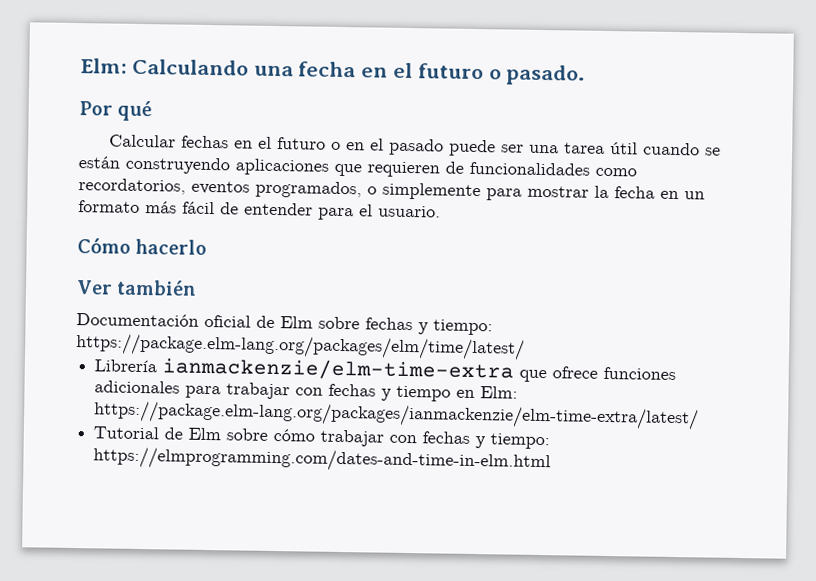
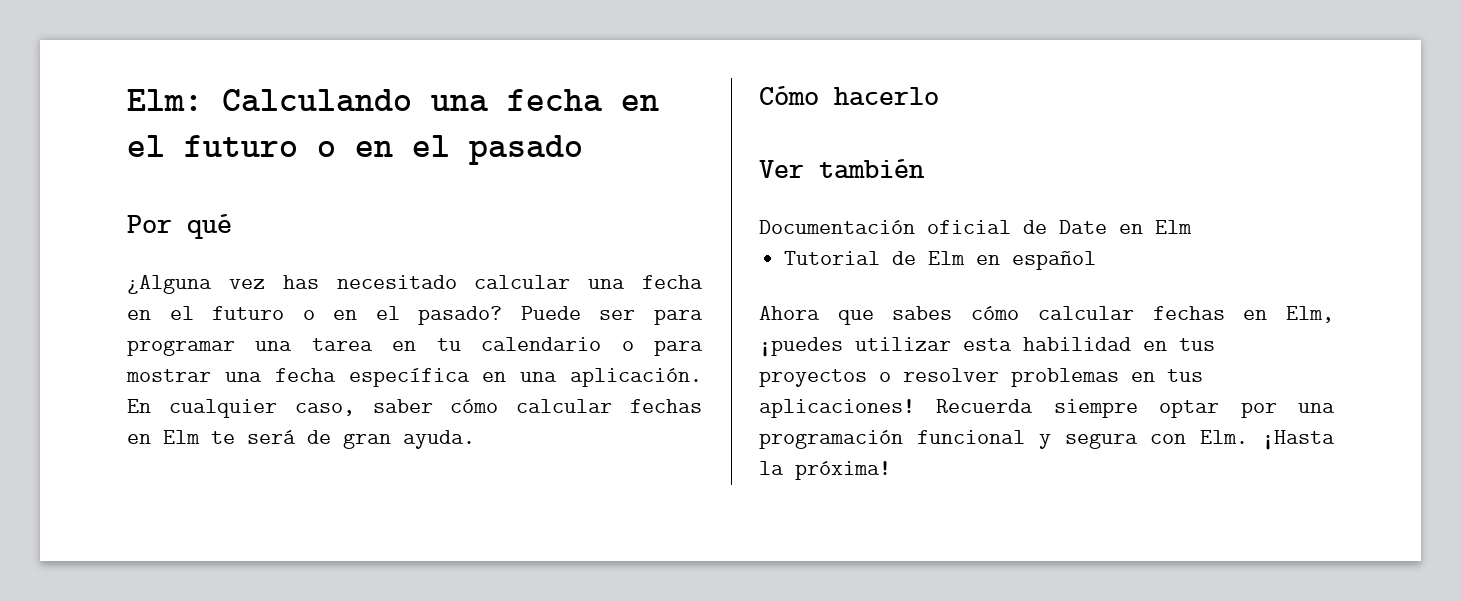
[506,64,586,86] pasado. -> [355,135,583,165] en el pasado
[108,134,721,157] [78,156,637,178] [78,178,705,201] [78,200,441,221] Calcular fechas en el futuro o en el pasado puede ser una tarea útil cuando se están construyendo aplicaciones que requieren de funcionalidades como recordatorios, eventos programados, o simplemente para mostrar la fecha en un formato más fácil de entender para el usuario. -> [127,275,703,294] [127,306,703,325] [127,337,704,356] [126,368,702,387] [127,399,702,418] [127,430,475,449] ¿Alguna vez has necesitado calcular una fecha en el futuro o en el pasado? Puede ser para programar una tarea en tu calendario o para mostrar una fecha específica en una aplicación. En cualquier caso, saber cómo calcular fechas en Elm te será de gran ayuda.
[280,316,493,336] [76,333,525,361] [94,357,677,383] [94,380,519,402] [94,400,700,431] [93,426,551,450] [93,446,552,475] Elm sobre fechas y tiempo: https://package.elm-lang.org/packages/elm/time/latest/ // Librería ianmackenzie/elm-time-extra que ofrece funciones adicionales para trabajar con fechas y tiempo en Elm: https://package.elm-lang.org/packages/ianmackenzie/elm-time-extra/latest/ // Tutorial de Elm sobre cómo trabajar con fechas y tiempo: https://elmprogramming.com/dates-and-time-in-elm.html -> [1059,220,1192,234] [784,251,1097,270] [759,306,1334,325] [759,337,1215,357] [759,368,1203,387] [759,399,1335,418] [759,430,1335,450] [759,461,891,480] Date en Elm // Tutorial de Elm en español // Ahora que sabes cómo calcular fechas en Elm, ¡puedes utilizar esta habilidad en tus proyectos o resolver problemas en tus aplicaciones! Recuerda siempre optar por una programación funcional y segura con Elm. ¡Hasta la próxima!

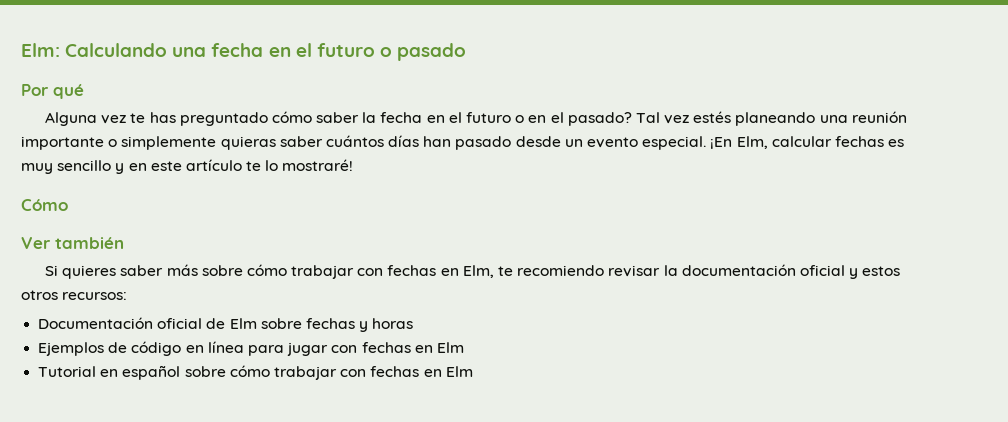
[355,135,450,157] en el -> (392, 52) none
[127,275,626,294] ¿Alguna vez has necesitado calcular una -> [44,111,377,126] Alguna vez te has preguntado cómo saber la
[520,306,703,325] [127,337,704,356] [126,368,702,387] [127,399,702,418] [127,430,475,449] Puede ser para programar una tarea en tu calendario o para mostrar una fecha específica en una aplicación. En cualquier caso, saber cómo calcular fechas en Elm te será de gran ayuda. -> [635,111,907,126] [21,135,905,150] [21,159,354,174] Tal vez estés planeando una reunión importante o simplemente quieras saber cuántos días han pasado desde un evento especial. ¡En Elm, calcular fechas es muy sencillo y en este artículo te lo mostraré!
[834,87,939,106] hacerlo -> (68, 205) none
[759,220,1107,234] Documentación oficial de Date -> [44,264,901,279] [21,290,128,300] [38,317,414,332] [38,341,411,356] Si quieres saber más sobre cómo trabajar con fechas en Elm, te recomiendo revisar la documentación oficial y estos otros recursos: // Documentación oficial de Elm sobre fechas y horas // Ejemplos de código en línea para jugar con fechas
[892,251,966,265] de Elm -> (97, 371) none
[759,306,1334,325] [759,337,1215,357] [759,368,1203,387] [759,399,1335,418] [759,430,1335,450] [759,461,891,480] // Ahora que sabes cómo calcular fechas en Elm, ¡puedes utilizar esta habilidad en tus proyectos o resolver problemas en tus aplicaciones! Recuerda siempre optar por una programación funcional y segura con Elm. ¡Hasta la próxima! -> [184,365,473,380] sobre cómo trabajar con fechas en Elm

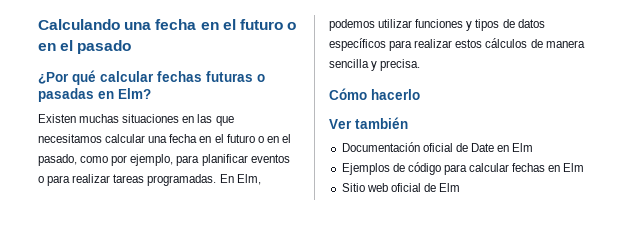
[21,43,60,57] Elm: -> (38, 24) none
(392, 52) none -> [38,40,74,51] en el
[21,84,49,96] Por -> [38,72,69,84] ¿Por
[44,111,907,126] [21,135,905,150] [21,159,354,174] // Alguna vez te has preguntado cómo saber la fecha en el futuro o en el pasado? Tal vez estés planeando una reunión importante o simplemente quieras saber cuántos días han pasado desde un evento especial. ¡En Elm, calcular fechas es muy sencillo y en este artículo te lo mostraré! -> [100,71,265,82] [38,88,151,102] [38,114,234,126] [38,134,291,143] [38,154,290,166] [38,174,261,186] [329,19,545,31] [329,38,585,51] [329,59,421,71] calcular fechas futuras o pasadas en Elm? // Existen muchas situaciones en las que necesitamos calcular una fecha en el futuro o en el pasado, como por ejemplo, para planificar eventos o para realizar tareas programadas. En Elm, podemos utilizar funciones y tipos de datos específicos para realizar estos cálculos de manera sencilla y precisa.
(68, 205) none -> [371,89,420,100] hacerlo
[44,264,901,279] [21,290,128,300] // Si quieres saber más sobre cómo trabajar con fechas en Elm, te recomiendo revisar la documentación oficial y estos otros recursos: -> (408, 123) none
[229,318,414,332] Elm sobre fechas y horas -> [470,143,534,152] Date en Elm
[185,341,464,356] [38,365,442,380] en línea para jugar con fechas en Elm // Tutorial en español sobre cómo trabajar con fechas en -> [443,163,585,175] [341,183,436,192] para calcular fechas en Elm // Sitio web oficial de

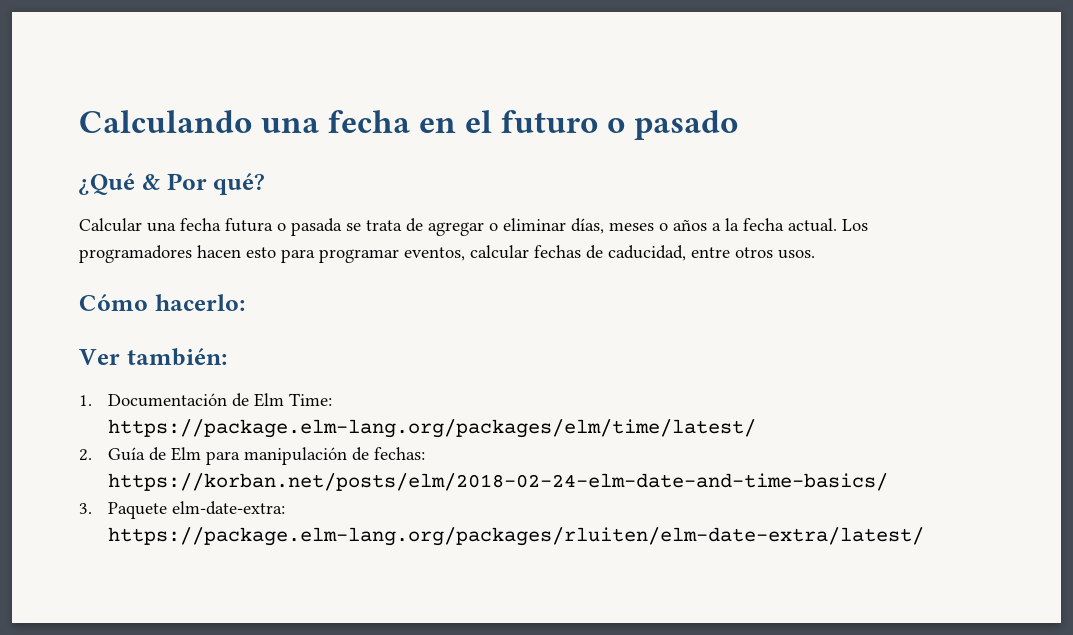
[38,40,74,51] en el -> (626, 125) none
[38,70,265,85] [38,88,151,102] [38,114,234,126] [38,134,291,143] [38,154,290,166] [38,174,261,186] [329,19,545,31] [329,38,585,51] [329,59,421,71] ¿Por qué calcular fechas futuras o pasadas en Elm? // Existen muchas situaciones en las que necesitamos calcular una fecha en el futuro o en el pasado, como por ejemplo, para planificar eventos o para realizar tareas programadas. En Elm, podemos utilizar funciones y tipos de datos específicos para realizar estos cálculos de manera sencilla y precisa. -> [79,173,266,195] [79,218,868,236] [79,245,815,263] ¿Qué & Por qué? // Calcular una fecha futura o pasada se trata de agregar o eliminar días, meses o años a la fecha actual. Los programadores hacen esto para programar eventos, calcular fechas de caducidad, entre otros usos.
[371,89,420,100] hacerlo -> [154,294,245,311] hacerlo:
[355,117,408,129] [341,142,534,152] [341,162,585,175] [341,183,461,192] también // Documentación oficial de Date en Elm // Ejemplos de código para calcular fechas en Elm // Sitio web oficial de Elm -> [126,348,227,366] [79,393,332,407] [107,419,756,438] [79,447,425,465] [107,473,888,491] [79,501,285,519] [107,527,924,546] también: // 1. Documentación de Elm Time: https://package.elm-lang.org/packages/elm/time/latest/ // 2. Guía de Elm para manipulación de fechas: https://korban.net/posts/elm/2018-02-24-elm-date-and-time-basics/ // 3. Paquete elm-date-extra: https://package.elm-lang.org/packages/rluiten/elm-date-extra/latest/

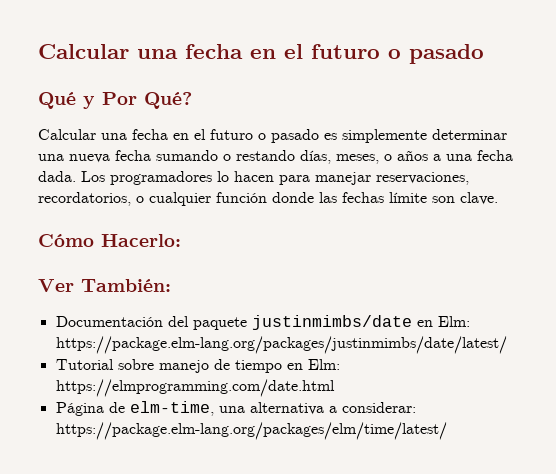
[79,110,252,133] Calculando -> [38,44,129,59] Calcular
[79,173,266,195] [79,218,868,236] [79,245,815,263] ¿Qué & Por qué? // Calcular una fecha futura o pasada se trata de agregar o eliminar días, meses o años a la fecha actual. Los programadores hacen esto para programar eventos, calcular fechas de caducidad, entre otros usos. -> [38,92,192,109] [38,129,507,143] [38,150,513,164] [38,171,469,185] [38,192,498,206] Qué y Por Qué? // Calcular una fecha en el futuro o pasado es simplemente determinar una nueva fecha sumando o restando días, meses, o años a una fecha dada. Los programadores lo hacen para manejar reservaciones, recordatorios, o cualquier función donde las fechas límite son clave.
[154,294,245,311] hacerlo: -> [101,234,181,247] Hacerlo:
[126,348,227,366] [79,393,332,407] [107,419,756,438] [79,447,425,465] [107,473,888,491] [79,501,285,519] [107,527,924,546] también: // 1. Documentación de Elm Time: https://package.elm-lang.org/packages/elm/time/latest/ // 2. Guía de Elm para manipulación de fechas: https://korban.net/posts/elm/2018-02-24-elm-date-and-time-basics/ // 3. Paquete elm-date-extra: https://package.elm-lang.org/packages/rluiten/elm-date-extra/latest/ -> [81,279,171,292] [55,315,470,330] [55,336,507,354] [55,359,340,373] [55,379,335,397] [55,401,416,416] [55,422,447,440] También: // Documentación del paquete justinmimbs/date en Elm: https://package.elm-lang.org/packages/justinmimbs/date/latest/ // Tutorial sobre manejo de tiempo en Elm: https://elmprogramming.com/date.html // Página de elm-time, una alternativa a considerar: https://package.elm-lang.org/packages/elm/time/latest/

